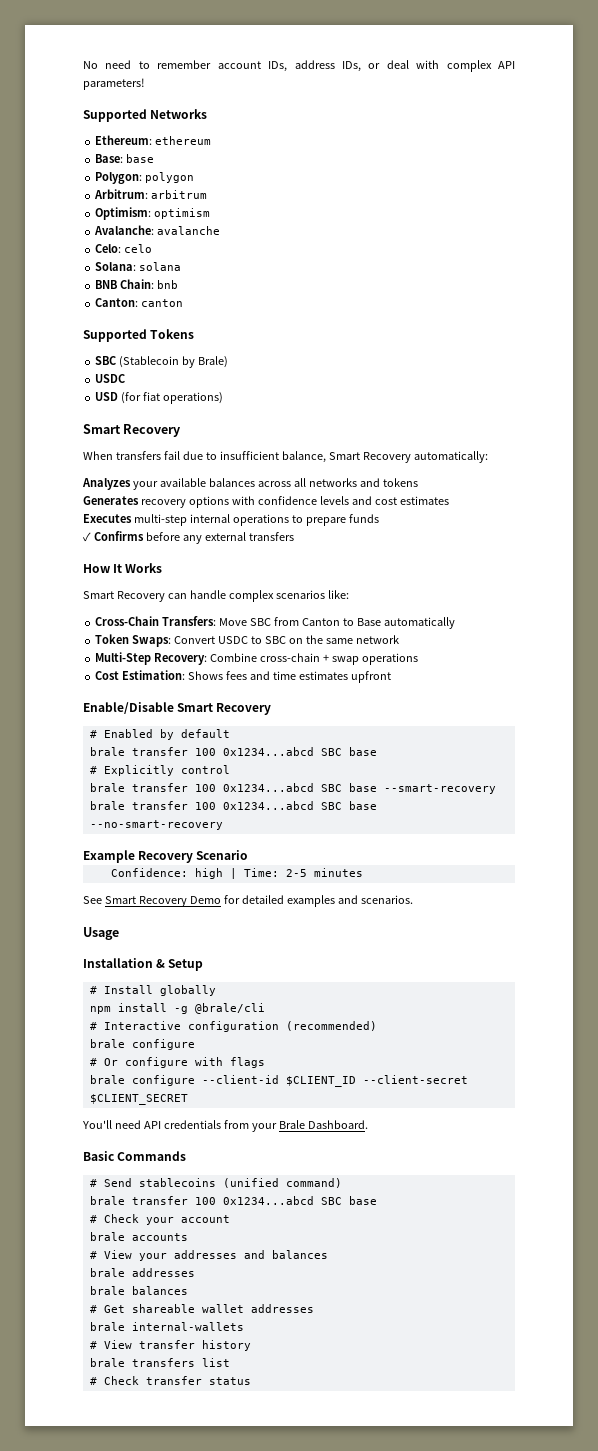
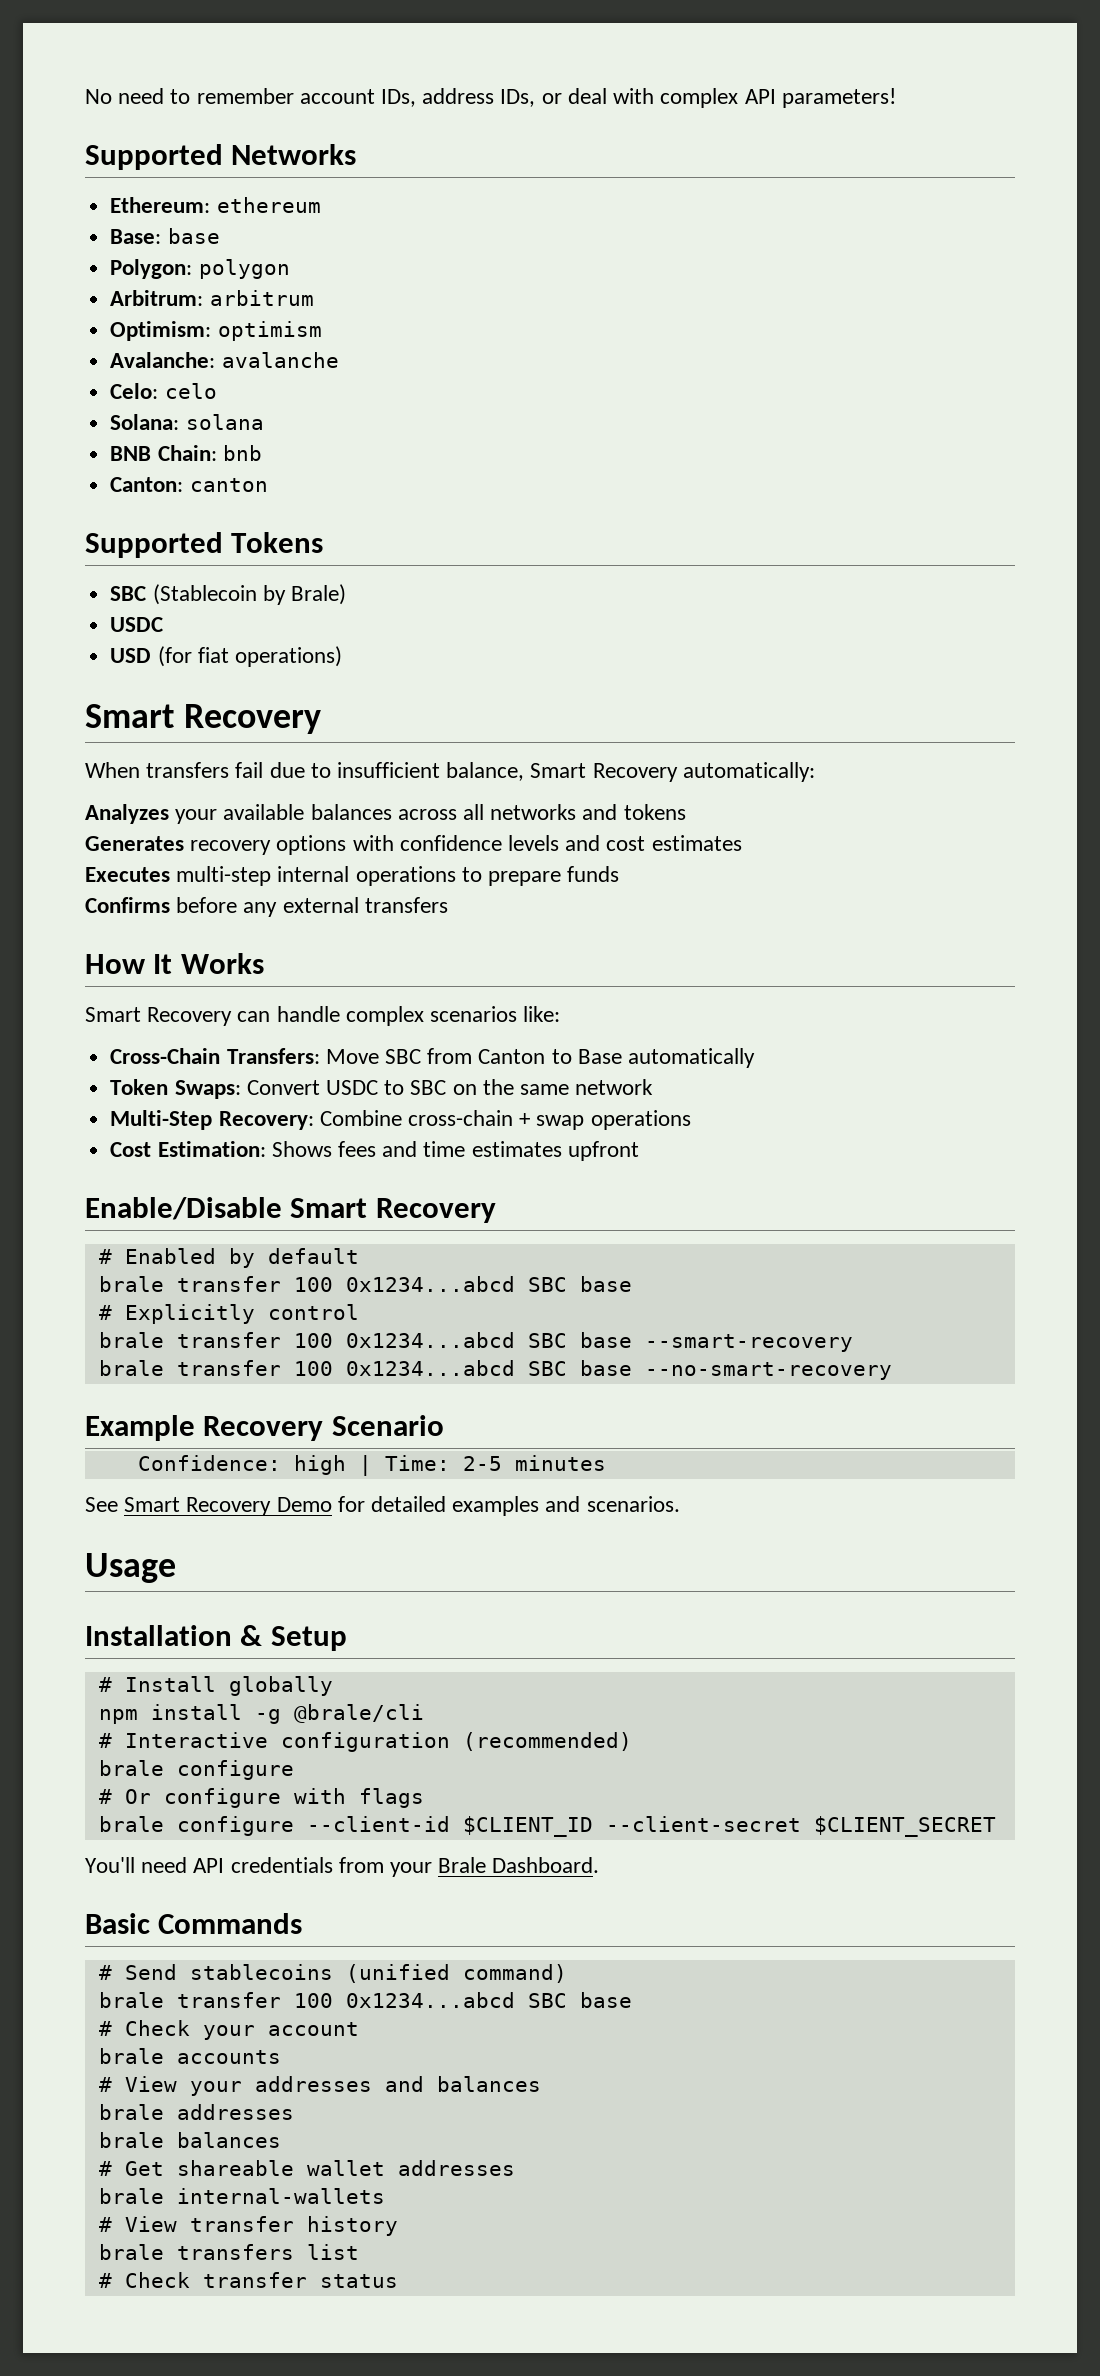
[83,532,91,542] ✓ -> (620, 874) none

